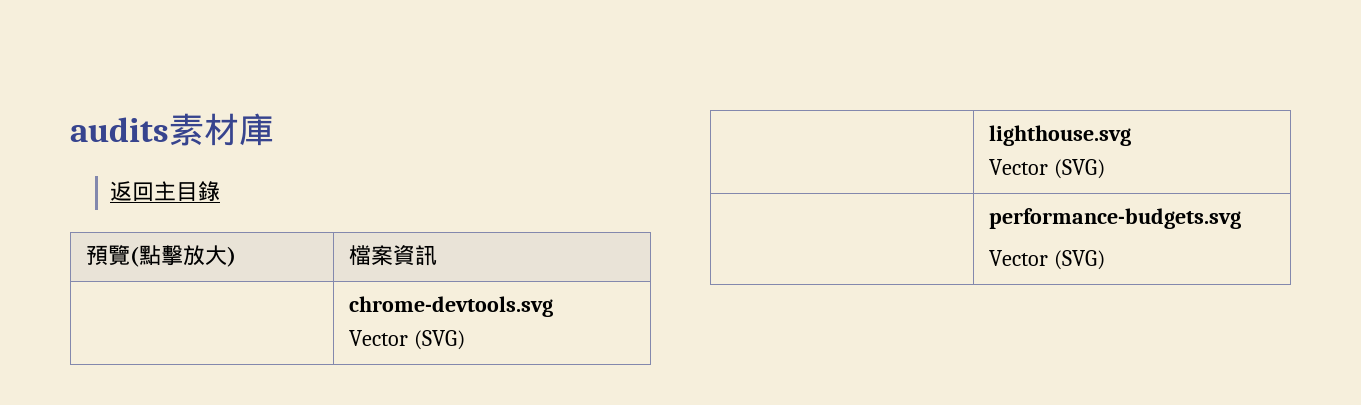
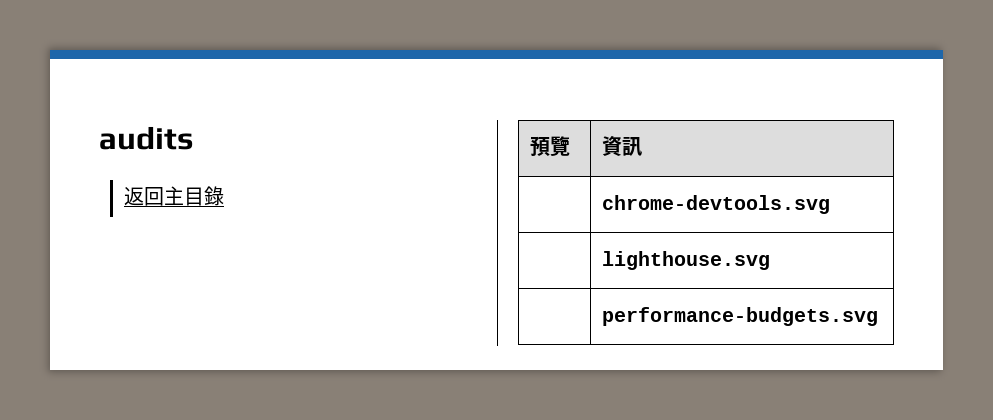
[169,113,274,146] 素材庫 -> (194, 138) none
[130,245,237,267] [349,245,394,266] (點擊放大) | 檔案 -> (570, 146) |
[349,330,466,350] // Vector (SVG) -> (830, 204) none
[989,159,1106,179] // Vector (SVG) -> (770, 260) none
[989,250,1106,270] // Vector (SVG) -> (878, 316) none

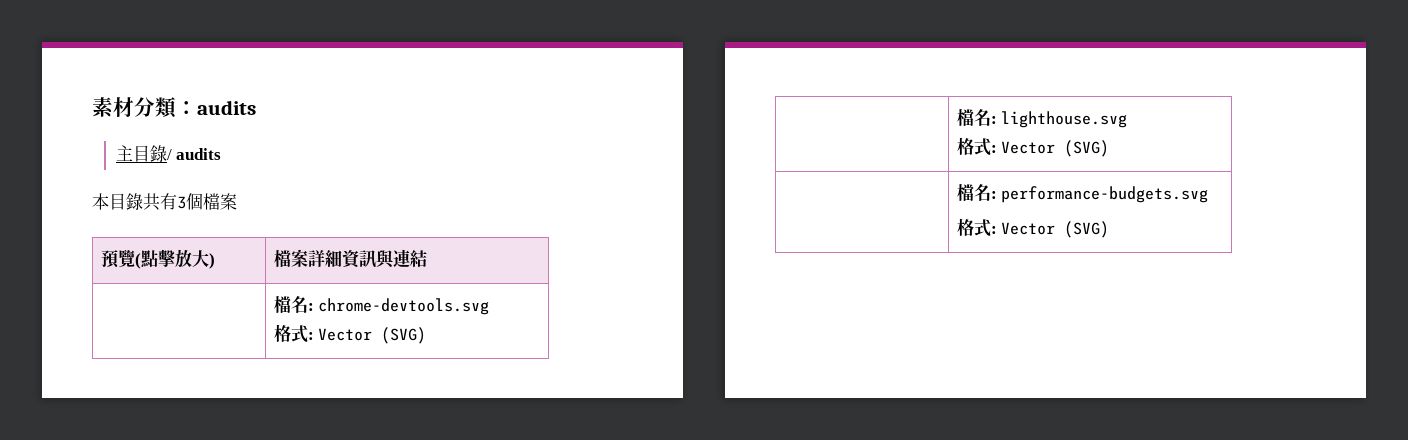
[99,126,194,150] [124,187,165,206] audits // 返回 -> [92,97,256,118] 素材分類：audits //
[529,136,570,156] [601,136,642,157] [601,195,830,214] [601,251,770,270] [601,307,878,326] // 預覽 | 資訊 // | chrome-devtools.svg // | lighthouse.svg // | performance-budgets.svg -> [166,148,222,160] [92,193,237,211] [100,249,215,269] [273,249,427,269] [273,296,490,315] [273,324,427,344] [956,109,1128,128] [956,137,1110,157] [956,184,1209,203] [956,218,1110,238] / audits // 本目錄共有3個檔案 // 預覽(點擊放大) | 檔案詳細資訊與連結 // | 檔名: chrome-devtools.svg // 格式: Vector (SVG) // | 檔名: lighthouse.svg // 格式: Vector (SVG) // | 檔名: performance-budgets.svg // 格式: Vector (SVG)

